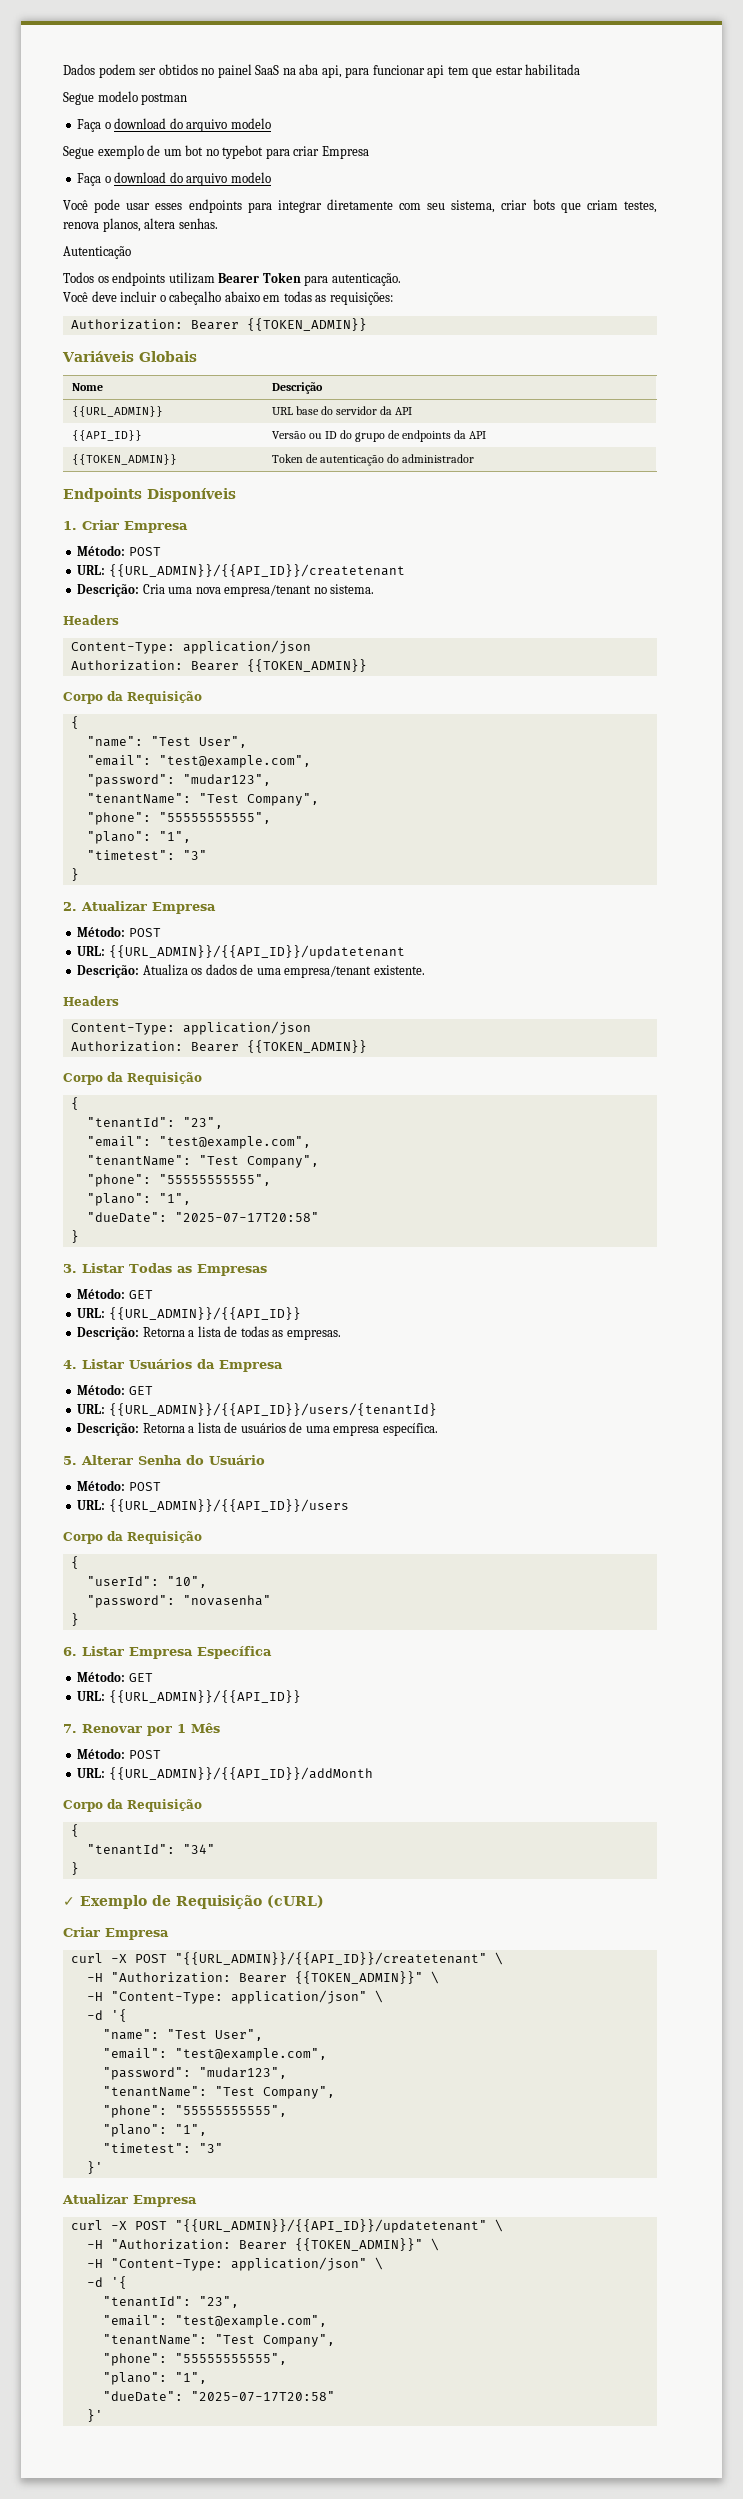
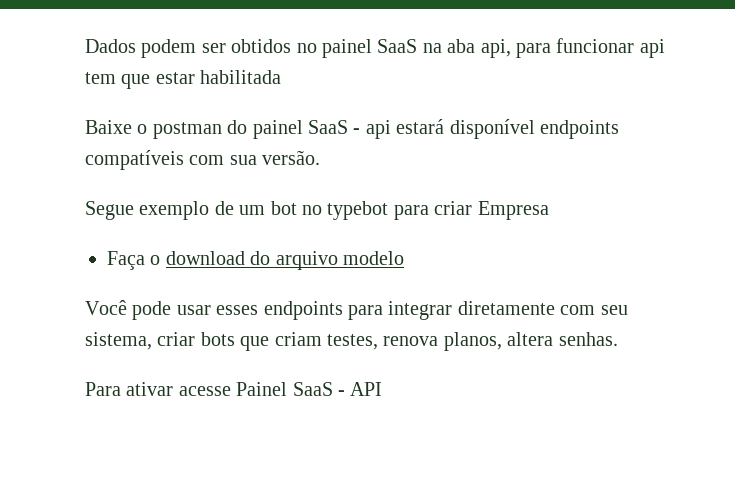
[63,91,138,105] Segue modelo -> [85,120,148,134] Baixe o
[77,118,271,132] // Faça o download do arquivo modelo -> [227,119,619,139] [85,150,321,170] do painel SaaS - api estará disponível endpoints compatíveis com sua versão.
[63,246,131,259] [63,272,401,286] [63,291,393,305] [70,318,367,331] [62,351,197,362] [71,383,103,391] [271,382,323,394] [71,406,163,417] [271,406,413,415] [71,430,142,441] [271,430,487,442] [71,454,177,465] [271,454,474,466] [63,488,236,502] [63,520,188,533] [77,545,161,556] [77,564,405,577] [77,584,375,597] [63,615,119,625] [70,640,311,654] [70,659,367,672] [63,691,202,704] [70,716,79,729] [86,736,247,748] [86,755,311,768] [86,774,271,787] [86,793,319,806] [86,812,271,825] [86,831,191,844] [86,850,207,860] [70,868,79,881] [63,901,216,914] [77,926,161,937] [77,945,405,959] [77,964,425,978] [63,996,119,1006] [70,1021,311,1035] [70,1040,367,1053] [63,1072,202,1085] [70,1097,79,1110] [86,1117,223,1129] [86,1136,311,1149] [86,1155,319,1168] [86,1174,271,1187] [86,1193,191,1206] [86,1212,319,1223] [70,1230,79,1243] [63,1263,267,1276] [77,1288,153,1299] [77,1307,301,1320] [77,1326,341,1340] [63,1359,283,1372] [77,1384,153,1395] [77,1403,437,1416] [77,1422,438,1436] [63,1455,265,1465] [77,1480,161,1491] [77,1499,349,1512] [63,1531,202,1544] [70,1556,79,1569] [86,1576,207,1588] [86,1595,271,1608] [70,1613,79,1626] [63,1646,272,1659] [77,1671,153,1682] [77,1690,301,1703] [63,1723,220,1736] [77,1748,161,1759] [77,1767,373,1780] [63,1799,202,1812] [70,1824,79,1837] [86,1844,215,1855] [70,1862,79,1875] [63,1895,324,1909] [63,1927,169,1940] [70,1952,503,1965] [86,1971,439,1984] [86,1990,383,2004] [86,2009,127,2022] [102,2029,263,2041] [102,2048,327,2061] [102,2067,287,2080] [102,2086,335,2099] [102,2105,287,2118] [102,2124,207,2137] [102,2143,223,2153] [86,2161,103,2174] [62,2194,197,2207] [70,2219,503,2233] [86,2238,439,2251] [86,2257,383,2271] [86,2276,127,2289] [102,2296,239,2308] [102,2315,327,2328] [102,2334,335,2347] [102,2353,287,2366] [102,2372,207,2385] [102,2391,335,2402] [86,2409,103,2422] Autenticação // Todos os endpoints utilizam Bearer Token para autenticação. // Você deve incluir o cabeçalho abaixo em todas as requisições: // Authorization: Bearer {{TOKEN_ADMIN}} // Variáveis Globais // Nome | Descrição // {{URL_ADMIN}} | URL base do servidor da API // {{API_ID}} | Versão ou ID do grupo de endpoints da API // {{TOKEN_ADMIN}} | Token de autenticação do administrador // Endpoints Disponíveis // 1. Criar Empresa // Método: POST // URL: {{URL_ADMIN}}/{{API_ID}}/createtenant // Descrição: Cria uma nova empresa/tenant no sistema. // Headers // Content-Type: application/json // Authorization: Bearer {{TOKEN_ADMIN}} // Corpo da Requisição // { // "name": "Test User", // "email": "test@example.com", // "password": "mudar123", // "tenantName": "Test Company", // "phone": "55555555555", // "plano": "1", // "timetest": "3" // } // 2. Atualizar Empresa // Método: POST // URL: {{URL_ADMIN}}/{{API_ID}}/updatetenant // Descrição: Atualiza os dados de uma empresa/tenant existente. // Headers // Content-Type: application/json // Authorization: Bearer {{TOKEN_ADMIN}} // Corpo da Requisição // { // "tenantId": "23", // "email": "test@example.com", // "tenantName": "Test Company", // "phone": "55555555555", // "plano": "1", // "dueDate": "2025-07-17T20:58" // } // 3. Listar Todas as Empresas // Método: GET // URL: {{URL_ADMIN}}/{{API_ID}} // Descrição: Retorna a lista de todas as empresas. // 4. Listar Usuários da Empresa // Método: GET // URL: {{URL_ADMIN}}/{{API_ID}}/users/{tenantId} // Descrição: Retorna a lista de usuários de uma empresa específica. // 5. Alterar Senha do Usuário // Método: POST // URL: {{URL_ADMIN}}/{{API_ID}}/users // Corpo da Requisição // { // "userId": "10", // "password": "novasenha" // } // 6. Listar Empresa Específica // Método: GET // URL: {{URL_ADMIN}}/{{API_ID}} // 7. Renovar por 1 Mês // Método: POST // URL: {{URL_ADMIN}}/{{API_ID}}/addMonth // Corpo da Requisição // { // "tenantId": "34" // } // ✓ Exemplo de Requisição (cURL) // Criar Empresa // curl -X POST "{{URL_ADMIN}}/{{API_ID}}/createtenant" \ // -H "Authorization: Bearer {{TOKEN_ADMIN}}" \ // -H "Content-Type: application/json" \ // -d '{ // "name": "Test User", // "email": "test@example.com", // "password": "mudar123", // "tenantName": "Test Company", // "phone": "55555555555", // "plano": "1", // "timetest": "3" // }' // Atualizar Empresa // curl -X POST "{{URL_ADMIN}}/{{API_ID}}/updatetenant" \ // -H "Authorization: Bearer {{TOKEN_ADMIN}}" \ // -H "Content-Type: application/json" \ // -d '{ // "tenantId": "23", // "email": "test@example.com", // "tenantName": "Test Company", // "phone": "55555555555", // "plano": "1", // "dueDate": "2025-07-17T20:58" // }' -> [85,382,383,396] Para ativar acesse Painel SaaS - API

